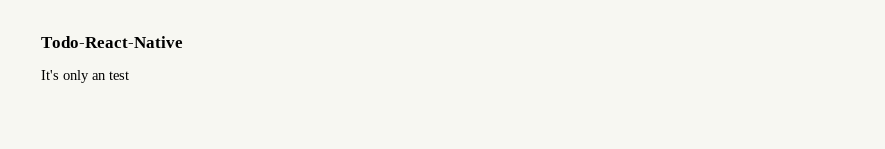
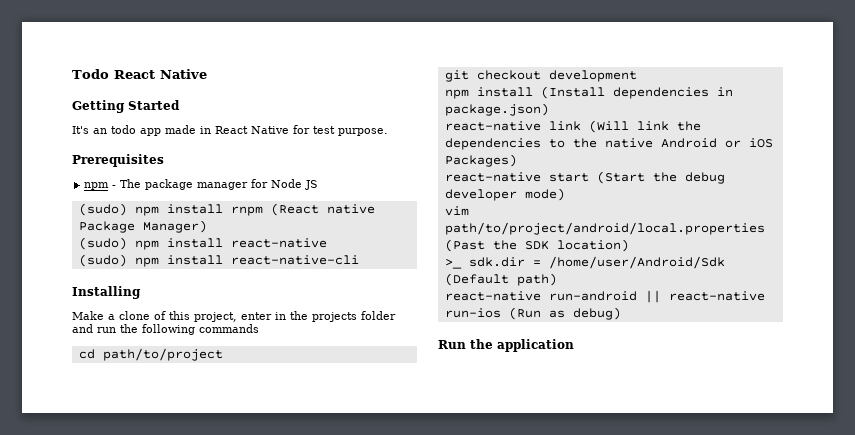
[41,36,183,48] [41,70,129,83] Todo-React-Native // It's only an test -> [72,69,207,79] [72,100,180,113] [72,125,388,136] [72,154,164,167] [84,179,319,190] [78,203,375,216] [78,220,207,233] [78,237,327,250] [78,254,359,267] [72,286,141,299] [72,311,396,322] [72,324,259,335] [78,348,223,361] [444,70,637,82] [444,86,733,99] [444,103,549,116] [444,120,701,133] [444,138,773,150] [444,154,517,167] [444,171,725,184] [444,188,565,201] [444,206,469,216] [444,222,765,235] [444,239,629,252] [444,256,725,269] [444,273,557,286] [444,290,765,303] [444,307,621,320] [438,339,574,352] Todo React Native // Getting Started // It's an todo app made in React Native for test purpose. // Prerequisites // npm - The package manager for Node JS // (sudo) npm install rnpm (React native Package Manager) // (sudo) npm install react-native // (sudo) npm install react-native-cli // Installing // Make a clone of this project, enter in the projects folder and run the following commands // cd path/to/project // git checkout development // npm install (Install dependencies in package.json) // react-native link (Will link the dependencies to the native Android or iOS Packages) // react-native start (Start the debug developer mode) // vim path/to/project/android/local.properties (Past the SDK location) // >_ sdk.dir = /home/user/Android/Sdk (Default path) // react-native run-android || react-native run-ios (Run as debug) // Run the application

